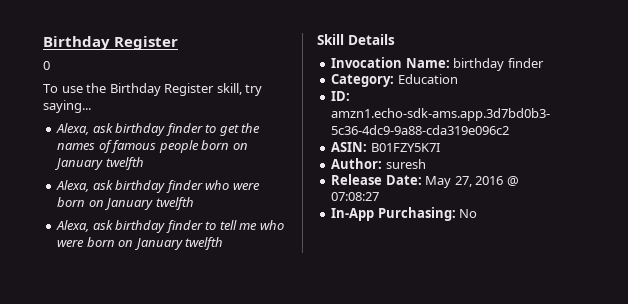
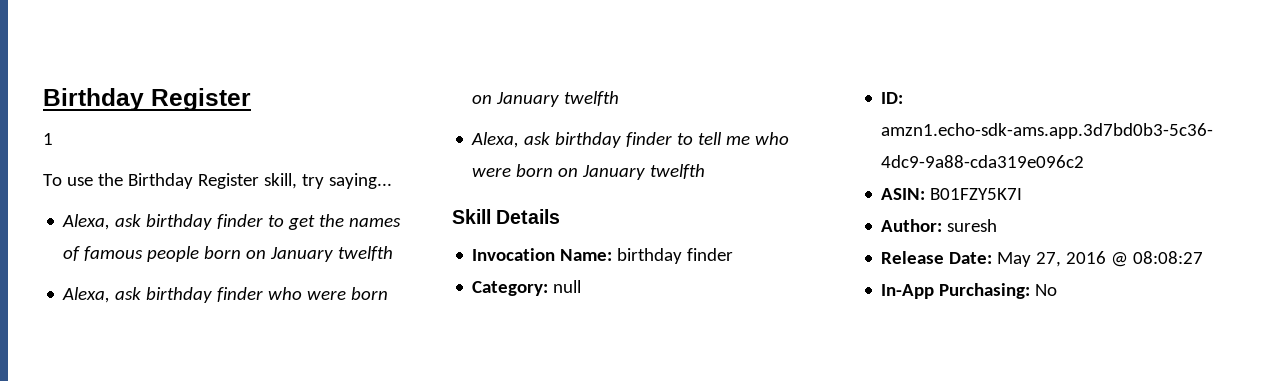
[43,61,50,70] 0 -> [43,133,53,145] 1
[397,74,458,84] Education -> [553,280,582,293] null
[331,192,380,201] 07:08:27 -> [1133,251,1204,264] 08:08:27

